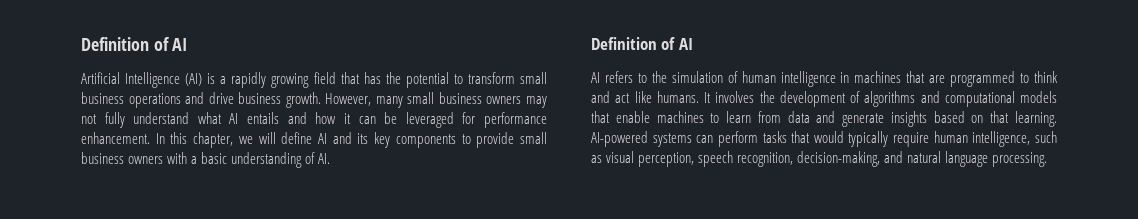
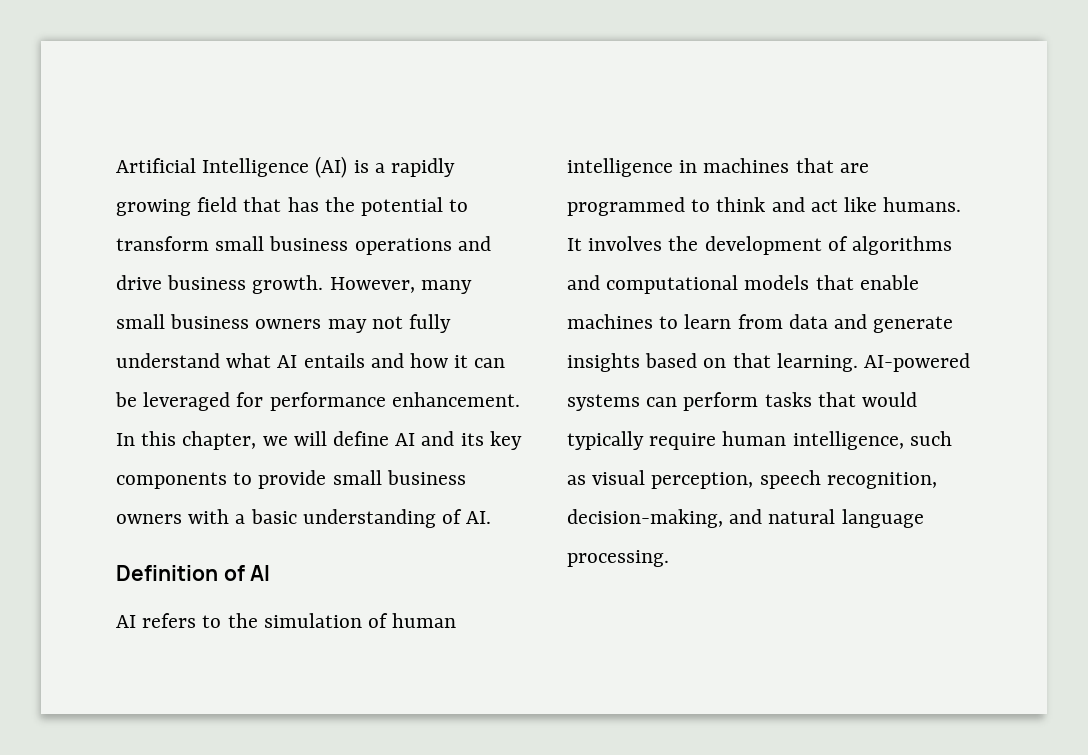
[81,37,188,51] Definition of AI // -> (116, 165) none

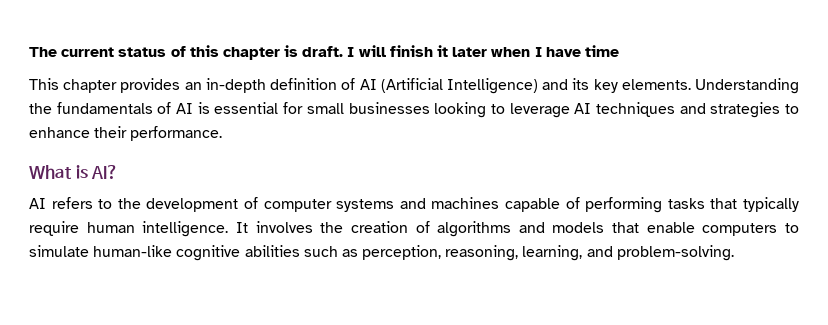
[116,156,456,178] [116,197,469,216] [116,236,491,255] [116,275,472,294] [116,314,452,333] [116,353,506,368] [115,392,520,411] [116,431,522,450] [116,470,466,489] [116,509,492,528] [116,565,271,581] [116,613,457,628] [567,158,869,177] [567,197,962,216] Artificial Intelligence (AI) is a rapidly growing field that has the potential to transform small business operations and drive business growth. However, many small business owners may not fully understand what AI entails and how it can be leveraged for performance enhancement. In this chapter, we will define AI and its key components to provide small business owners with a basic understanding of AI. // Definition of AI // AI refers to the simulation of human intelligence in machines that are programmed to think and act like humans. -> [29,45,619,60] [29,78,799,94] [29,102,799,118] [29,126,223,141] [29,165,119,179] [29,197,800,213] [29,221,229,237] The current status of this chapter is draft. I will finish it later when I have time // This chapter provides an in-depth definition of AI (Artificial Intelligence) and its key elements. Understanding the fundamentals of AI is essential for small businesses looking to leverage AI techniques and strategies to enhance their performance. // What is AI? // AI refers to the development of computer systems and machines capable of performing tasks that typically require human intelligence.
[704,236,822,255] development -> [350,221,408,233] creation
[606,275,739,294] computational -> (545, 227) none
[567,314,954,333] [567,353,971,372] [567,392,918,411] [567,431,952,450] [567,470,937,489] [567,509,924,528] [567,550,669,567] machines to learn from data and generate insights based on that learning. AI-powered systems can perform tasks that would typically require human intelligence, such as visual perception, speech recognition, decision-making, and natural language processing. -> [702,223,799,236] [29,245,734,261] computers to simulate human-like cognitive abilities such as perception, reasoning, learning, and problem-solving.

